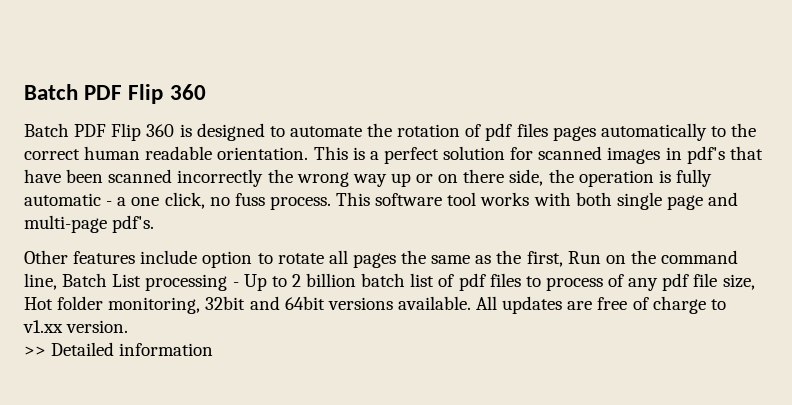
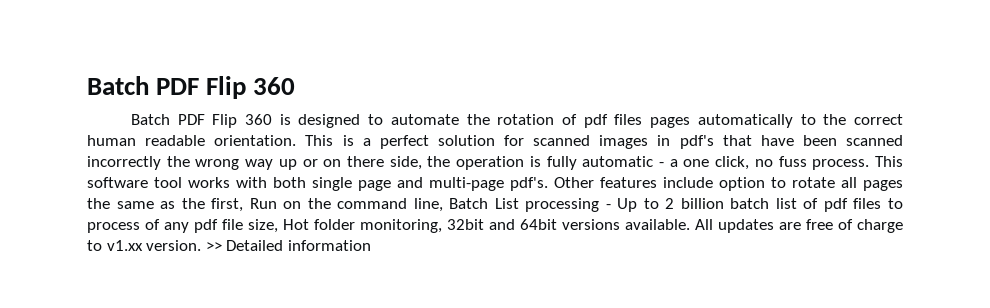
(155, 224) // -> (548, 184) none
(129, 326) // -> (202, 245) none

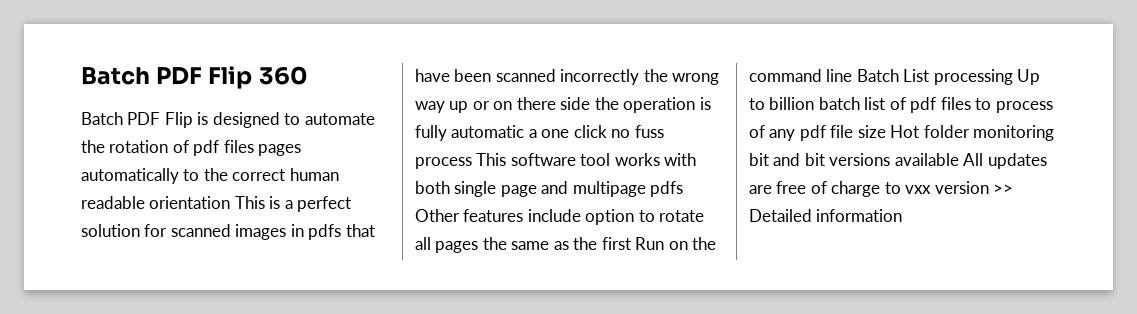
[245,114,273,125] 360 -> (193, 120) none
[214,135,297,146] orientation. -> [149,196,231,209] orientation
[679,135,714,149] pdf's -> [308,224,342,240] pdfs
[389,156,422,170] side, -> [560,97,591,110] side
[659,162,665,167] - -> (525, 131) none
[715,156,750,170] click, -> [573,125,607,138] click
[812,159,870,170] process. -> [415,157,472,169] process
[429,177,548,191] multi-page pdf's. -> [572,181,684,197] multipage pdfs
[211,198,244,212] first, -> [601,237,631,250] first
[413,198,443,212] line, -> [826,69,853,82] line
[605,204,611,209] - -> (1013, 77) none
[665,198,675,209] 2 -> (765, 104) none
[248,219,278,233] size, -> [857,125,886,138] size
[360,219,690,233] monitoring, 32bit and 64bit versions available. -> [973,125,1055,141] [749,153,959,166] monitoring bit and bit versions available
[106,240,202,251] v1.xx version. -> [905,181,989,194] vxx version

